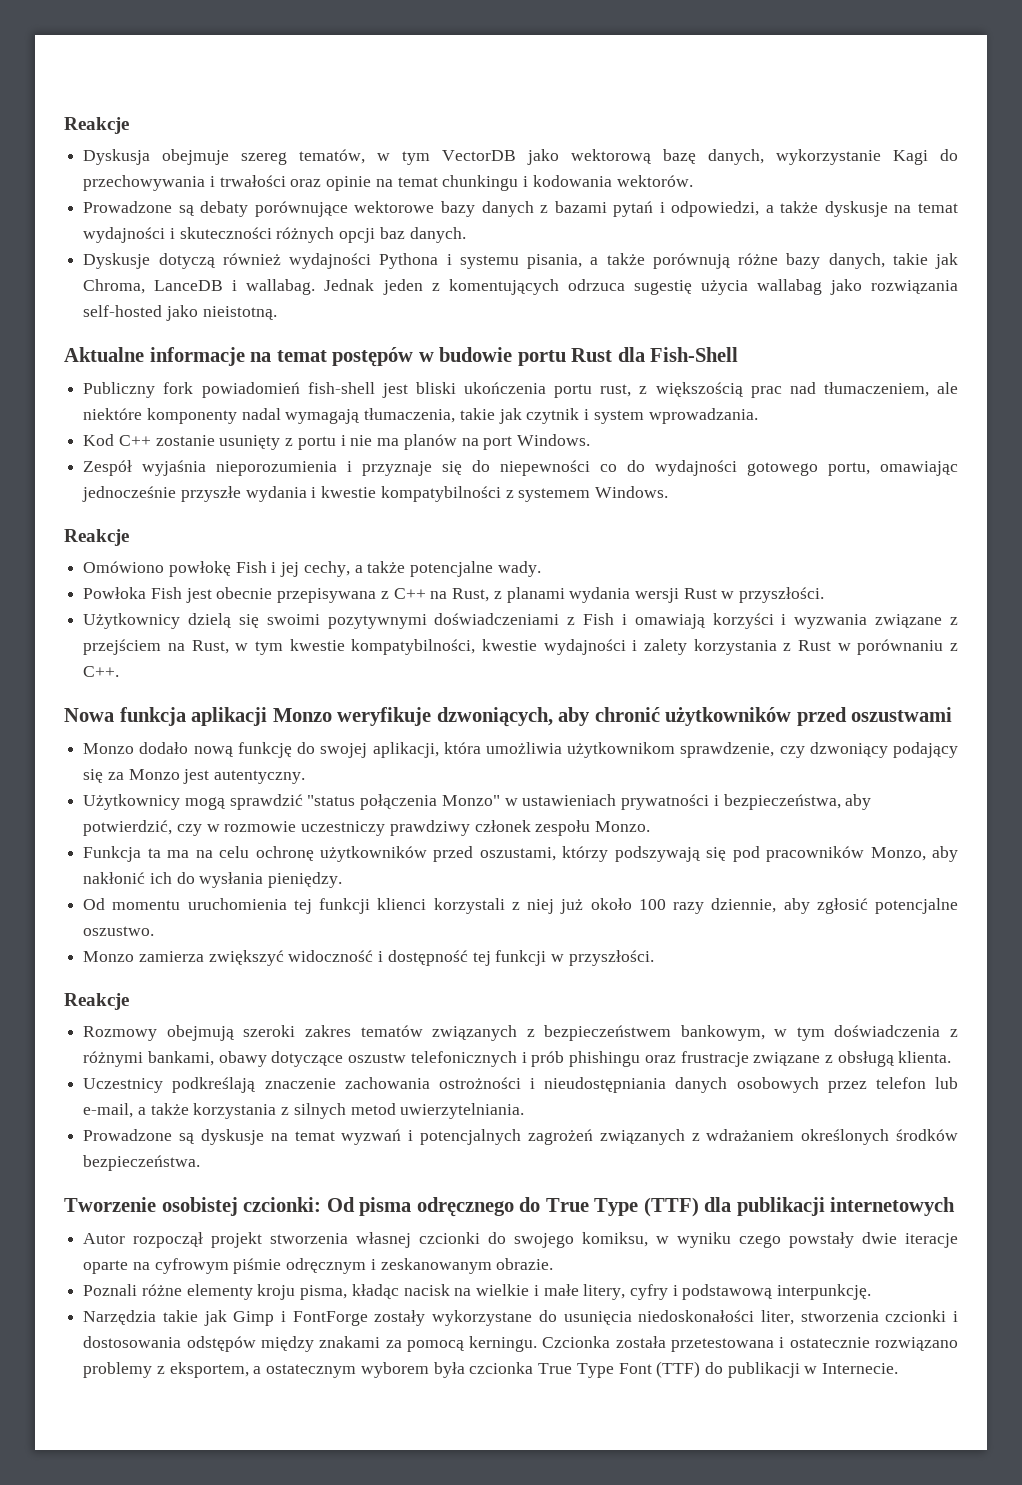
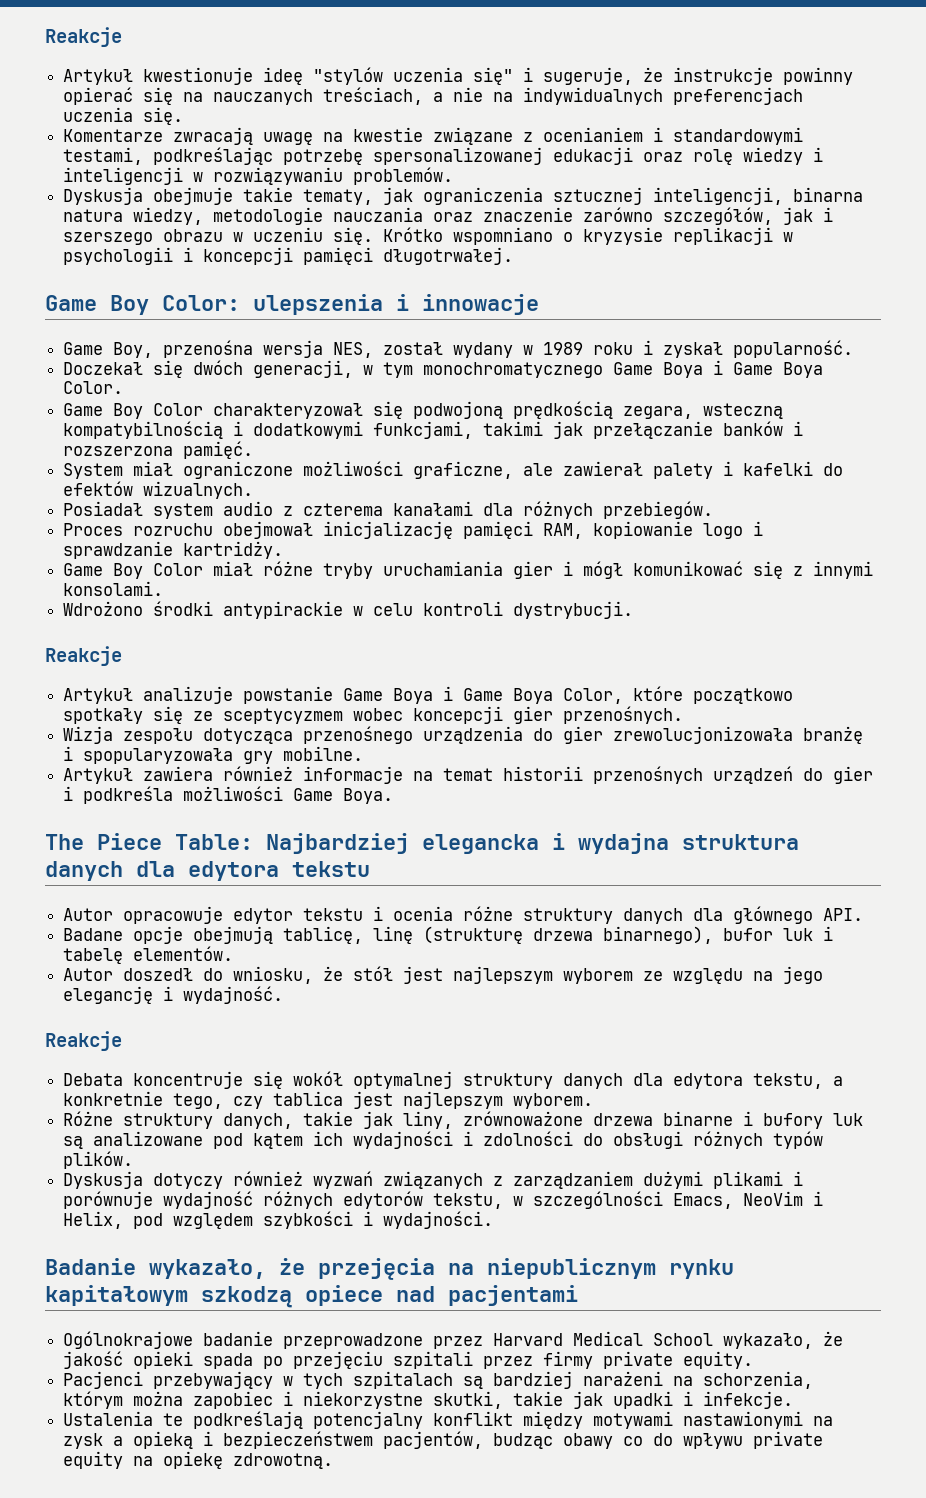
[64,117,129,134] [83,149,959,165] [83,175,693,191] [83,201,958,217] [83,227,466,243] [83,253,958,269] [83,279,958,295] [83,305,277,321] [64,347,739,367] [83,382,958,398] [83,408,758,424] [83,434,590,450] [83,460,959,476] [82,486,669,502] [64,529,129,546] [83,561,541,577] [83,587,825,603] [83,613,958,629] [83,639,958,655] [83,666,120,677] [64,707,953,727] [83,742,958,758] [83,769,306,784] [83,794,872,810] [83,820,651,836] [83,846,959,862] [83,872,343,888] [83,898,958,914] [83,926,155,936] [83,950,654,966] [64,993,129,1010] [83,1025,958,1041] [83,1051,952,1067] [83,1077,958,1093] [83,1103,525,1119] [83,1129,959,1145] [83,1155,201,1171] [64,1197,956,1217] [83,1232,959,1248] [83,1258,554,1274] [83,1284,872,1300] [83,1310,958,1326] [83,1336,958,1352] [83,1361,899,1378] Reakcje // Dyskusja obejmuje szereg tematów, w tym VectorDB jako wektorową bazę danych, wykorzystanie Kagi do przechowywania i trwałości oraz opinie na temat chunkingu i kodowania wektorów. // Prowadzone są debaty porównujące wektorowe bazy danych z bazami pytań i odpowiedzi, a także dyskusje na temat wydajności i skuteczności różnych opcji baz danych. // Dyskusje dotyczą również wydajności Pythona i systemu pisania, a także porównują różne bazy danych, takie jak Chroma, LanceDB i wallabag. Jednak jeden z komentujących odrzuca sugestię użycia wallabag jako rozwiązania self-hosted jako nieistotną. // Aktualne informacje na temat postępów w budowie portu Rust dla Fish-Shell // Publiczny fork powiadomień fish-shell jest bliski ukończenia portu rust, z większością prac nad tłumaczeniem, ale niektóre komponenty nadal wymagają tłumaczenia, takie jak czytnik i system wprowadzania. // Kod C++ zostanie usunięty z portu i nie ma planów na port Windows. // Zespół wyjaśnia nieporozumienia i przyznaje się do niepewności co do wydajności gotowego portu, omawiając jednocześnie przyszłe wydania i kwestie kompatybilności z systemem Windows. // Reakcje // Omówiono powłokę Fish i jej cechy, a także potencjalne wady. // Powłoka Fish jest obecnie przepisywana z C++ na Rust, z planami wydania wersji Rust w przyszłości. // Użytkownicy dzielą się swoimi pozytywnymi doświadczeniami z Fish i omawiają korzyści i wyzwania związane z przejściem na Rust, w tym kwestie kompatybilności, kwestie wydajności i zalety korzystania z Rust w porównaniu z C++. // Nowa funkcja aplikacji Monzo weryfikuje dzwoniących, aby chronić użytkowników przed oszustwami // Monzo dodało nową funkcję do swojej aplikacji, która umożliwia użytkownikom sprawdzenie, czy dzwoniący podający się za Monzo jest autentyczny. // Użytkownicy mogą sprawdzić "status połączenia Monzo" w ustawieniach prywatności i bezpieczeństwa, aby potwierdzić, czy w rozmowie uczestniczy prawdziwy członek zespołu Monzo. // Funkcja ta ma na celu ochronę użytkowników przed oszustami, którzy podszywają się pod pracowników Monzo, aby nakłonić ich do wysłania pieniędzy. // Od momentu uruchomienia tej funkcji klienci korzystali z niej już około 100 razy dziennie, aby zgłosić potencjalne oszustwo. // Monzo zamierza zwiększyć widoczność i dostępność tej funkcji w przyszłości. // Reakcje // Rozmowy obejmują szeroki zakres tematów związanych z bezpieczeństwem bankowym, w tym doświadczenia z różnymi bankami, obawy dotyczące oszustw telefonicznych i prób phishingu oraz frustracje związane z obsługą klienta. // Uczestnicy podkreślają znaczenie zachowania ostrożności i nieudostępniania danych osobowych przez telefon lub e-mail, a także korzystania z silnych metod uwierzytelniania. // Prowadzone są dyskusje na temat wyzwań i potencjalnych zagrożeń związanych z wdrażaniem określonych środków bezpieczeństwa. // Tworzenie osobistej czcionki: Od pisma odręcznego do True Type (TTF) dla publikacji internetowych // Autor rozpoczął projekt stworzenia własnej czcionki do swojego komiksu, w wyniku czego powstały dwie iteracje oparte na cyfrowym piśmie odręcznym i zeskanowanym obrazie. // Poznali różne elementy kroju pisma, kładąc nacisk na wielkie i małe litery, cyfry i podstawową interpunkcję. // Narzędzia takie jak Gimp i FontForge zostały wykorzystane do usunięcia niedoskonałości liter, stworzenia czcionki i dostosowania odstępów między znakami za pomocą kerningu. Czcionka została przetestowana i ostatecznie rozwiązano problemy z eksportem, a ostatecznym wyborem była czcionka True Type Font (TTF) do publikacji w Internecie. -> [45,27,122,47] [63,67,854,85] [63,87,804,105] [63,107,184,125] [63,127,804,145] [63,147,824,165] [63,167,454,185] [63,187,864,205] [63,207,834,225] [63,227,794,245] [63,247,514,265] [45,294,539,315] [63,340,854,358] [63,360,824,378] [63,381,124,394] [63,401,784,419] [63,421,804,439] [63,441,254,459] [63,461,844,479] [63,481,254,499] [63,501,714,519] [63,521,764,539] [63,541,284,559] [63,561,874,579] [63,581,164,596] [63,601,634,619] [45,646,122,666] [63,686,794,704] [63,706,684,724] [63,726,864,744] [63,746,364,764] [63,766,874,784] [63,786,394,804] [45,833,799,854] [45,861,370,881] [63,906,864,924] [63,926,834,944] [63,946,234,964] [63,966,824,984] [63,986,284,1004] [45,1031,122,1051] [63,1071,844,1089] [63,1091,594,1109] [63,1111,864,1129] [63,1131,824,1149] [63,1151,134,1169] [63,1171,804,1189] [63,1191,824,1209] [63,1211,494,1229] [45,1258,734,1280] [45,1285,578,1308] [63,1331,844,1349] [63,1351,754,1369] [63,1371,814,1389] [63,1391,794,1409] [63,1411,834,1429] [63,1431,824,1449] [63,1451,334,1469] Reakcje // Artykuł kwestionuje ideę "stylów uczenia się" i sugeruje, że instrukcje powinny opierać się na nauczanych treściach, a nie na indywidualnych preferencjach uczenia się. // Komentarze zwracają uwagę na kwestie związane z ocenianiem i standardowymi testami, podkreślając potrzebę spersonalizowanej edukacji oraz rolę wiedzy i inteligencji w rozwiązywaniu problemów. // Dyskusja obejmuje takie tematy, jak ograniczenia sztucznej inteligencji, binarna natura wiedzy, metodologie nauczania oraz znaczenie zarówno szczegółów, jak i szerszego obrazu w uczeniu się. Krótko wspomniano o kryzysie replikacji w psychologii i koncepcji pamięci długotrwałej. // Game Boy Color: ulepszenia i innowacje // Game Boy, przenośna wersja NES, został wydany w 1989 roku i zyskał popularność. // Doczekał się dwóch generacji, w tym monochromatycznego Game Boya i Game Boya Color. // Game Boy Color charakteryzował się podwojoną prędkością zegara, wsteczną kompatybilnością i dodatkowymi funkcjami, takimi jak przełączanie banków i rozszerzona pamięć. // System miał ograniczone możliwości graficzne, ale zawierał palety i kafelki do efektów wizualnych. // Posiadał system audio z czterema kanałami dla różnych przebiegów. // Proces rozruchu obejmował inicjalizację pamięci RAM, kopiowanie logo i sprawdzanie kartridży. // Game Boy Color miał różne tryby uruchamiania gier i mógł komunikować się z innymi konsolami. // Wdrożono środki antypirackie w celu kontroli dystrybucji. // Reakcje // Artykuł analizuje powstanie Game Boya i Game Boya Color, które początkowo spotkały się ze sceptycyzmem wobec koncepcji gier przenośnych. // Wizja zespołu dotycząca przenośnego urządzenia do gier zrewolucjonizowała branżę i spopularyzowała gry mobilne. // Artykuł zawiera również informacje na temat historii przenośnych urządzeń do gier i podkreśla możliwości Game Boya. // The Piece Table: Najbardziej elegancka i wydajna struktura danych dla edytora tekstu // Autor opracowuje edytor tekstu i ocenia różne struktury danych dla głównego API. // Badane opcje obejmują tablicę, linę (strukturę drzewa binarnego), bufor luk i tabelę elementów. // Autor doszedł do wniosku, że stół jest najlepszym wyborem ze względu na jego elegancję i wydajność. // Reakcje // Debata koncentruje się wokół optymalnej struktury danych dla edytora tekstu, a konkretnie tego, czy tablica jest najlepszym wyborem. // Różne struktury danych, takie jak liny, zrównoważone drzewa binarne i bufory luk są analizowane pod kątem ich wydajności i zdolności do obsługi różnych typów plików. // Dyskusja dotyczy również wyzwań związanych z zarządzaniem dużymi plikami i porównuje wydajność różnych edytorów tekstu, w szczególności Emacs, NeoVim i Helix, pod względem szybkości i wydajności. // Badanie wykazało, że przejęcia na niepublicznym rynku kapitałowym szkodzą opiece nad pacjentami // Ogólnokrajowe badanie przeprowadzone przez Harvard Medical School wykazało, że jakość opieki spada po przejęciu szpitali przez firmy private equity. // Pacjenci przebywający w tych szpitalach są bardziej narażeni na schorzenia, którym można zapobiec i niekorzystne skutki, takie jak upadki i infekcje. // Ustalenia te podkreślają potencjalny konflikt między motywami nastawionymi na zysk a opieką i bezpieczeństwem pacjentów, budząc obawy co do wpływu private equity na opiekę zdrowotną.

